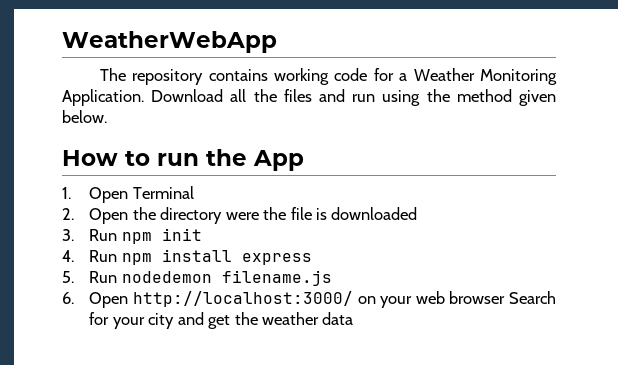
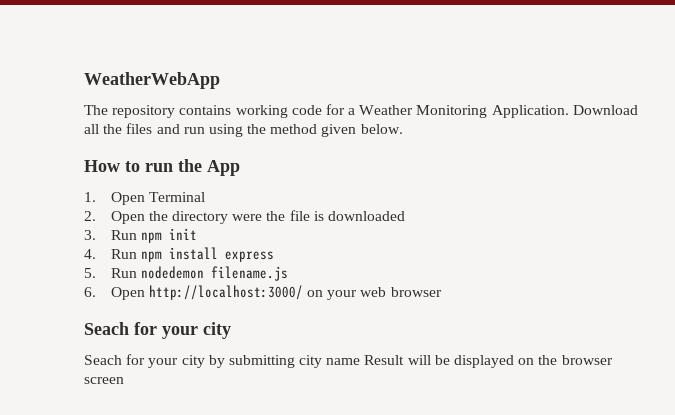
[509,291,557,304] [89,312,354,329] Search for your city and get the weather data -> [84,322,231,339] [84,354,613,368] [84,377,124,384] // Seach for your city // Seach for your city by submitting city name Result will be displayed on the browser screen

